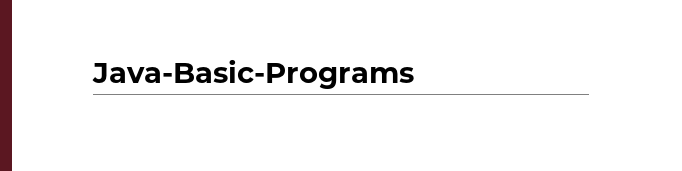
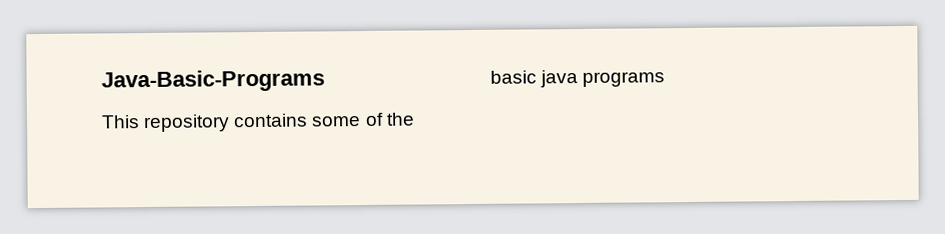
(414, 74) none -> [101,112,415,133] [490,70,666,88] // This repository contains some of the basic java programs

